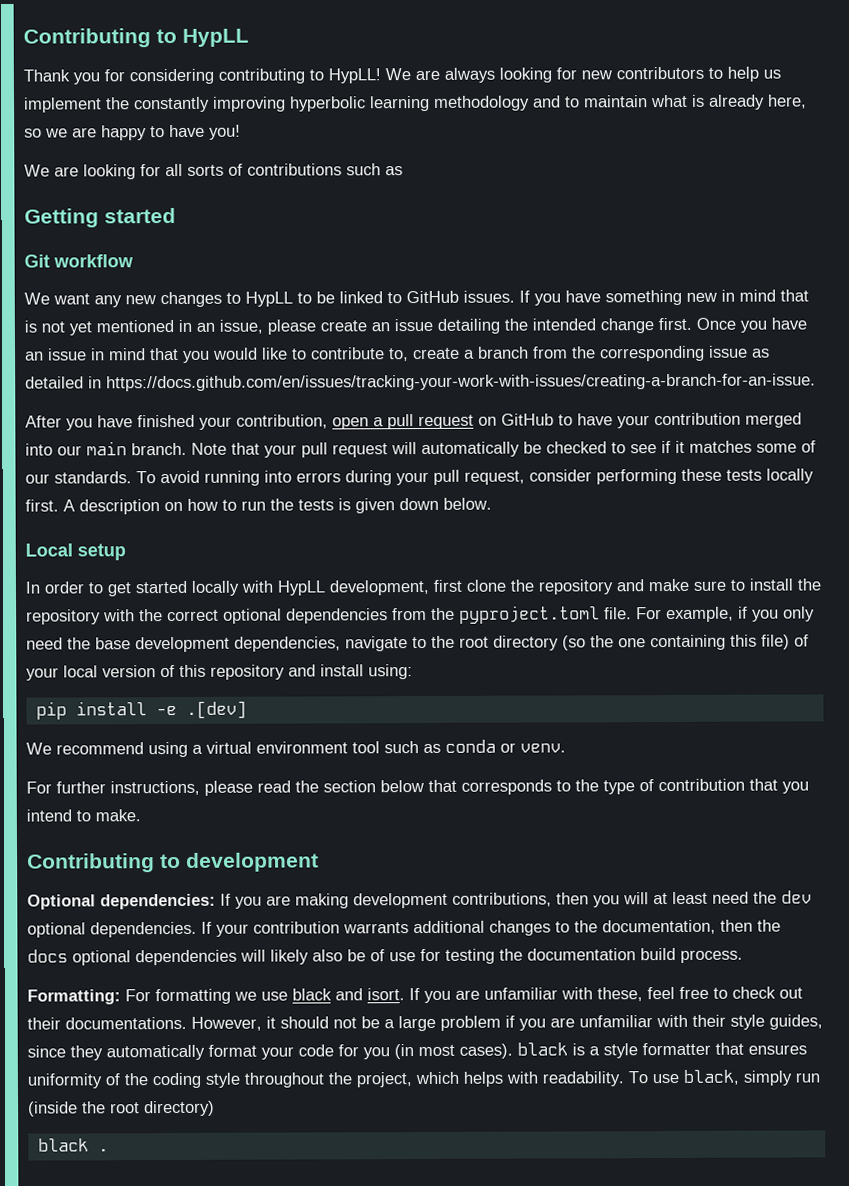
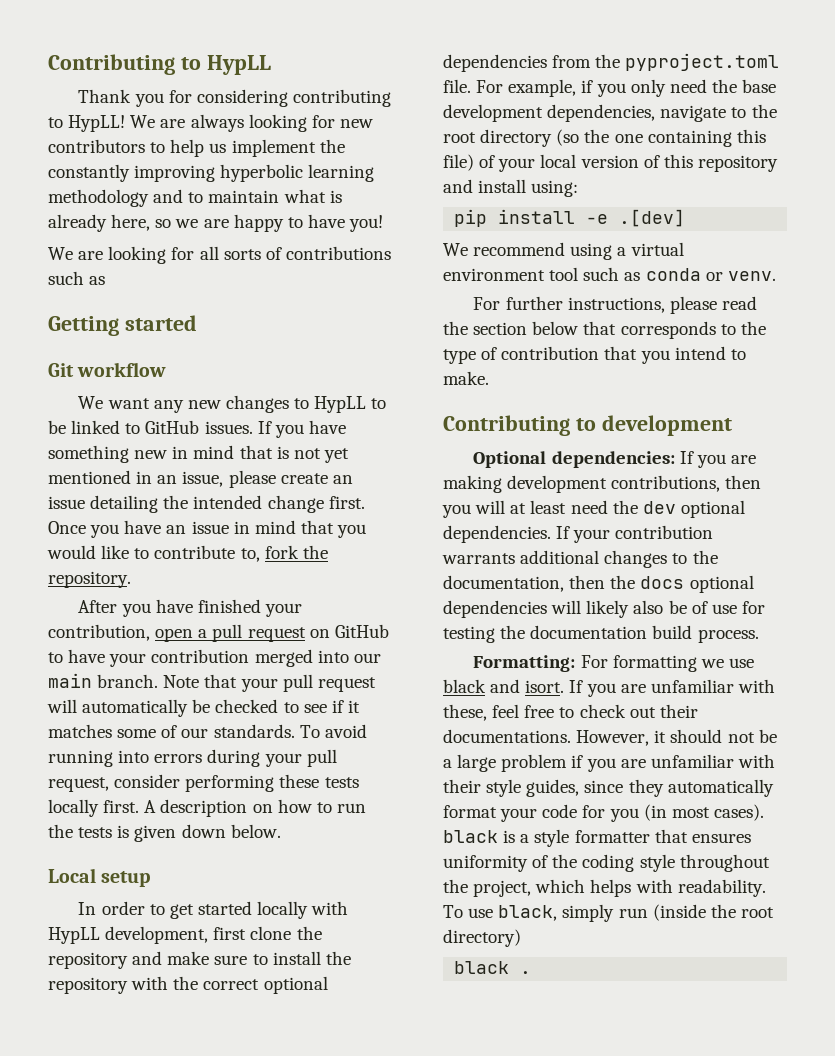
[413,345,770,362] [25,373,816,392] create a branch from the corresponding issue as detailed in https://docs.github.com/en/issues/tracking-your-work-with-issues/creating-a-branch-for-an-issue. -> [264,545,328,559] [48,571,131,588] fork the repository.

